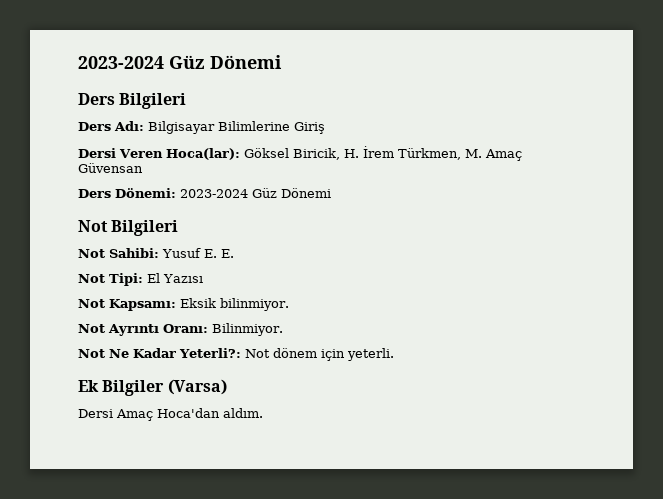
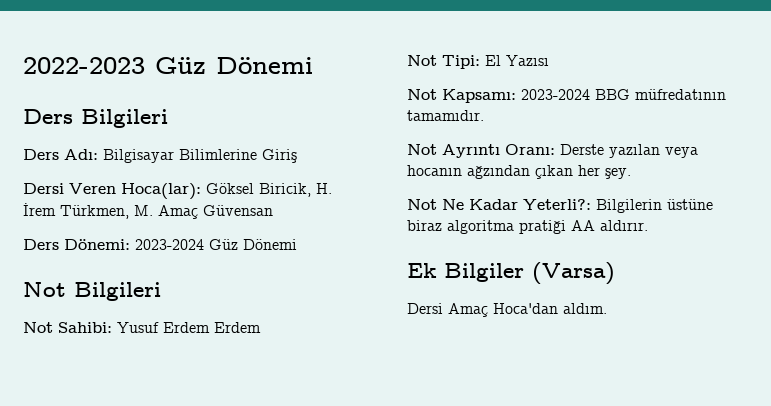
[78,56,164,69] 2023-2024 -> [23,57,145,74] 2022-2023
[203,249,234,258] E. E. -> [163,322,261,333] Erdem Erdem
[180,298,289,311] Eksik bilinmiyor. -> [521,89,726,100] [407,110,484,121] 2023-2024 BBG müfredatının tamamıdır.
[212,323,283,336] [78,348,394,361] Bilinmiyor. // Not Ne Kadar Yeterli?: Not dönem için yeterli. -> [560,144,698,158] [407,165,631,179] [407,199,713,213] [407,220,648,234] Derste yazılan veya hocanın ağzından çıkan her şey. // Not Ne Kadar Yeterli?: Bilgilerin üstüne biraz algoritma pratiği AA aldırır.

